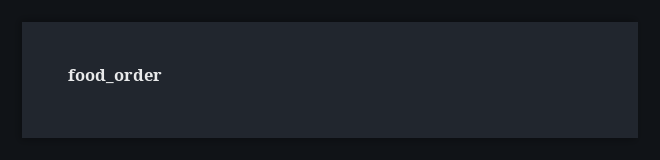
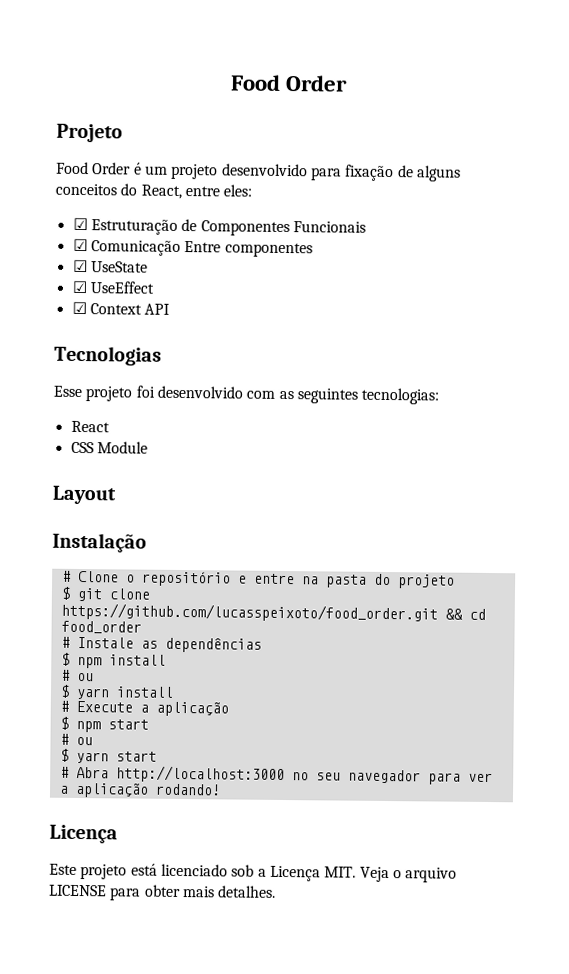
[68,69,162,84] food_order -> [229,74,349,92] [56,123,123,143] [56,161,461,182] [55,183,253,199] [72,217,366,237] [72,238,313,258] [72,259,148,273] [71,280,155,294] [71,301,171,315] [54,345,162,366] [53,385,440,405] [70,420,110,433] [70,441,148,454] [52,485,116,505] [52,532,147,553] [61,570,455,589] [60,586,150,602] [60,602,486,623] [60,620,142,634] [60,636,262,653] [60,652,166,669] [60,669,94,682] [59,684,174,700] [59,700,229,717] [59,716,149,733] [59,733,93,746] [59,748,157,764] [59,765,493,785] [58,782,221,798] [49,824,118,844] [49,863,458,883] [48,884,277,901] Food Order // Projeto // Food Order é um projeto desenvolvido para fixação de alguns conceitos do React, entre eles: // ☑ Estruturação de Componentes Funcionais // ☑ Comunicação Entre componentes // ☑ UseState // ☑ UseEffect // ☑ Context API // Tecnologias // Esse projeto foi desenvolvido com as seguintes tecnologias: // React // CSS Module // Layout // Instalação // # Clone o repositório e entre na pasta do projeto // $ git clone https://github.com/lucasspeixoto/food_order.git && cd food_order // # Instale as dependências // $ npm install // # ou // $ yarn install // # Execute a aplicação // $ npm start // # ou // $ yarn start // # Abra http://localhost:3000 no seu navegador para ver a aplicação rodando! // Licença // Este projeto está licenciado sob a Licença MIT. Veja o arquivo LICENSE para obter mais detalhes.

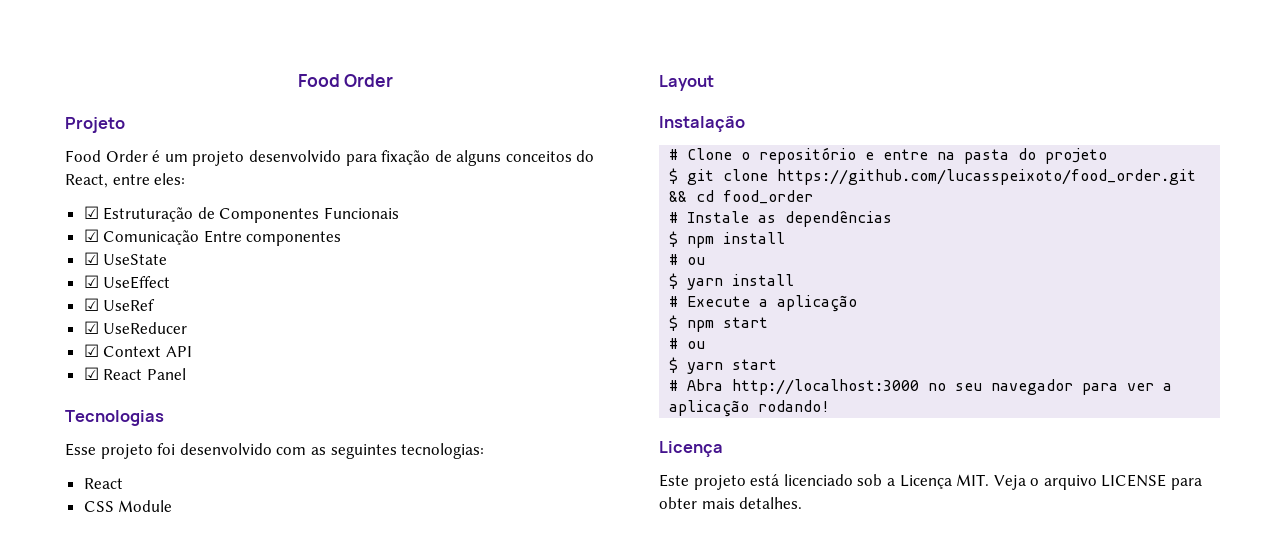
(155, 287) none -> [83,298,156,311] [83,321,188,334] // ☑ UseRef // ☑ UseReducer
(171, 309) none -> [83,367,186,380] // ☑ React Panel

